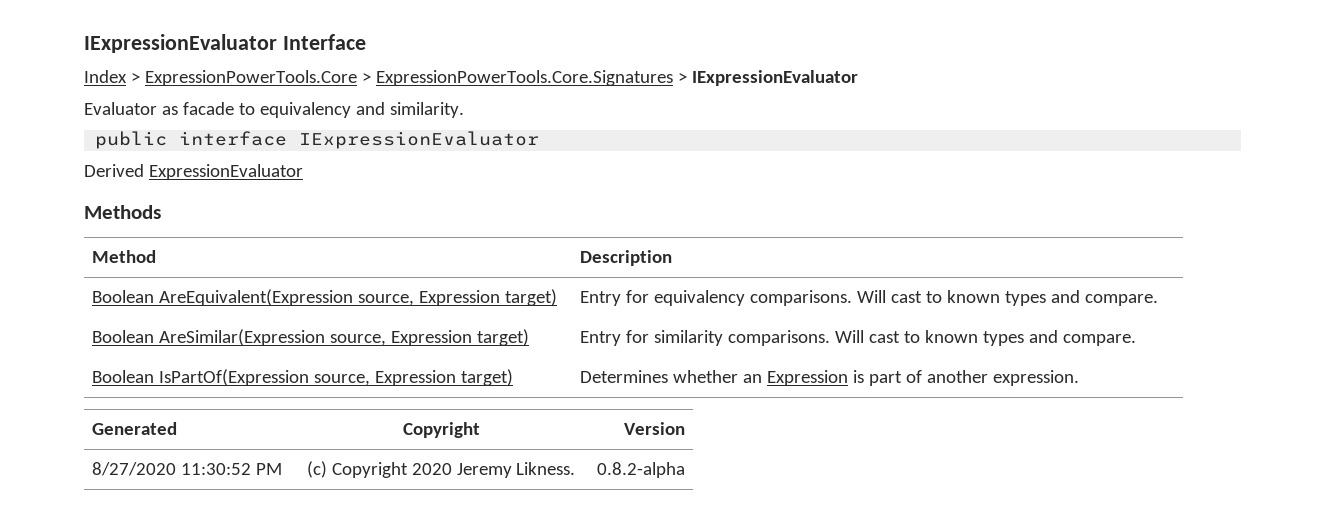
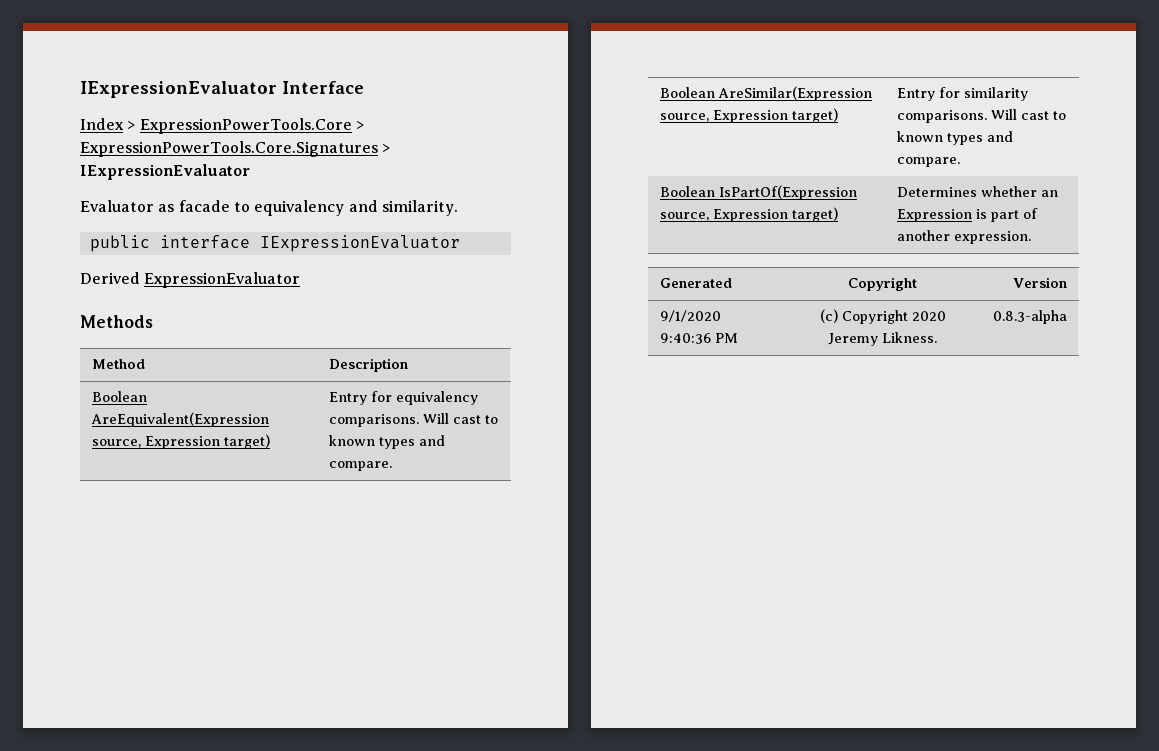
[92,462,252,476] 8/27/2020 11:30:52 -> [659,310,721,322] [659,333,711,344] 9/1/2020 9:40:36
[596,462,685,478] 0.8.2-alpha -> [993,310,1068,324] 0.8.3-alpha

